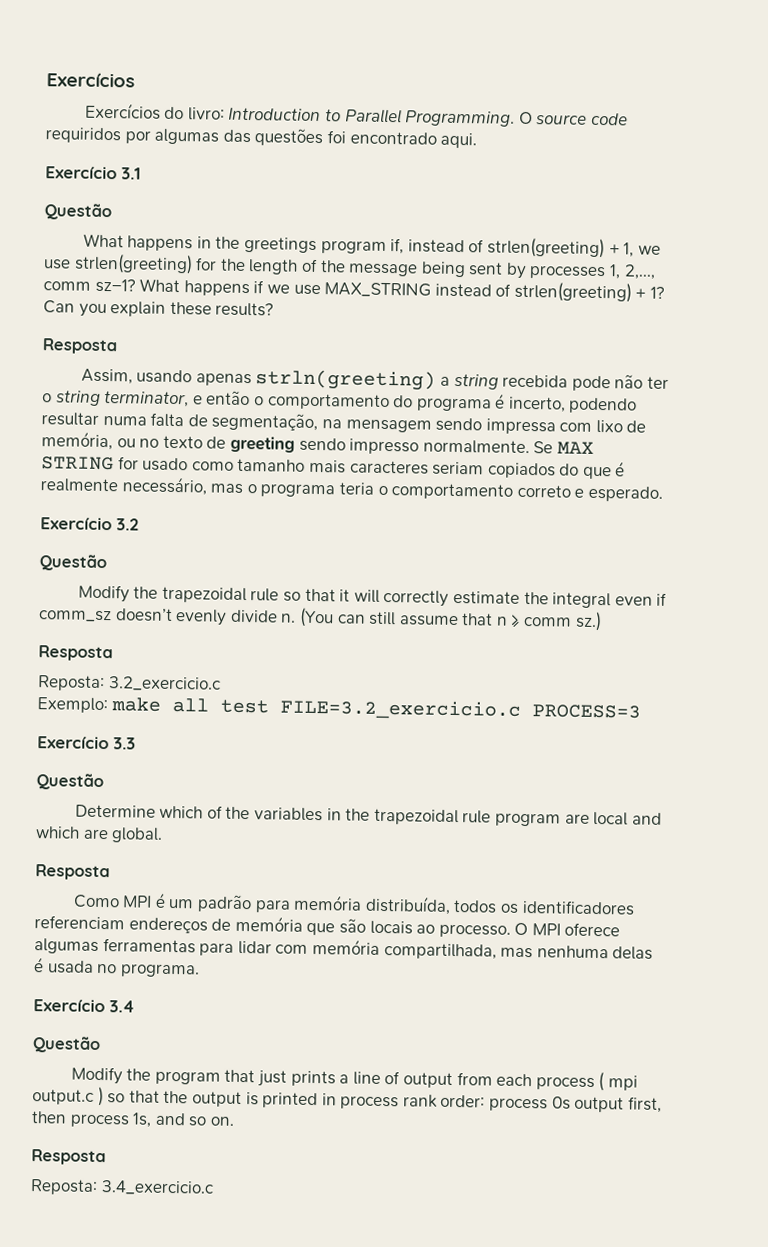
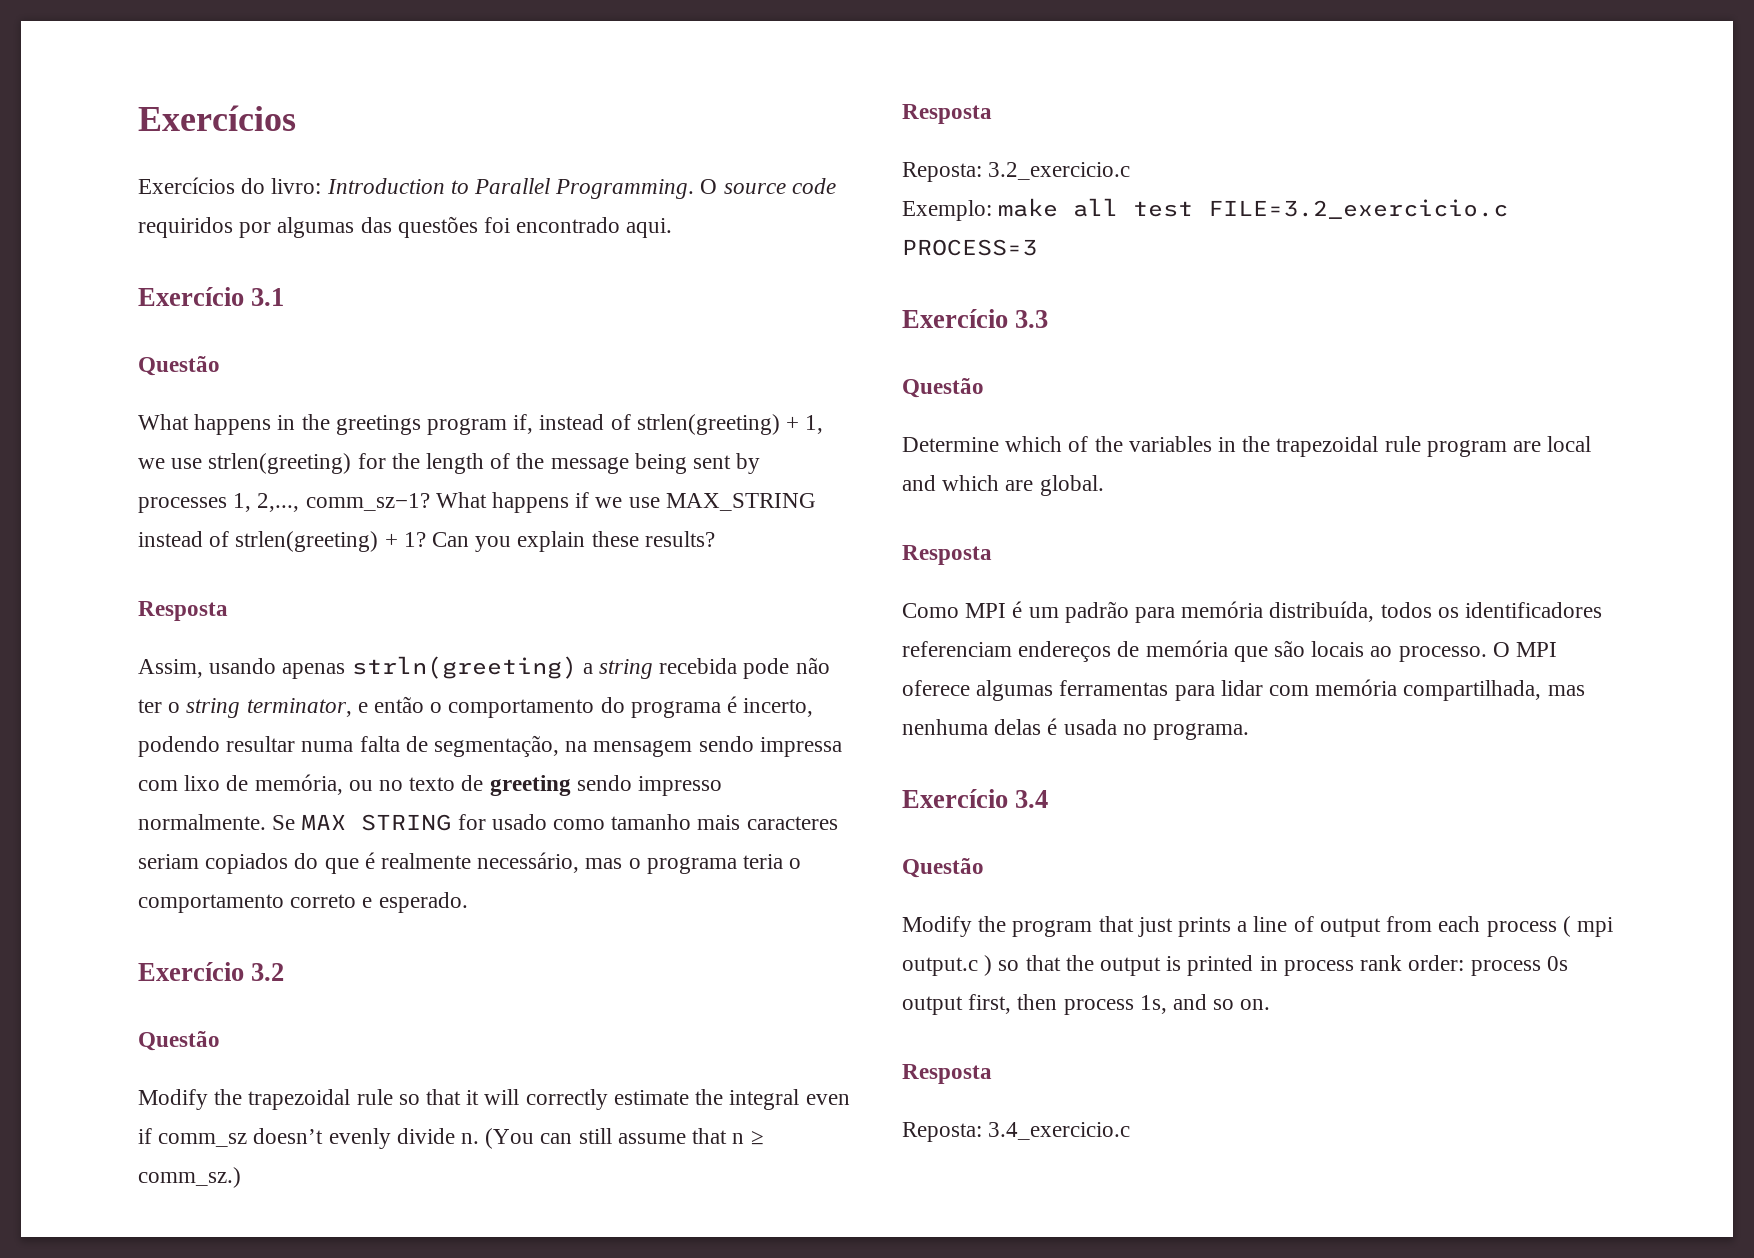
[43,278,136,293] comm sz−1? -> [305,493,430,511] comm_sz−1?
[523,611,602,632] comm sz.) -> [138,1167,241,1188] comm_sz.)

